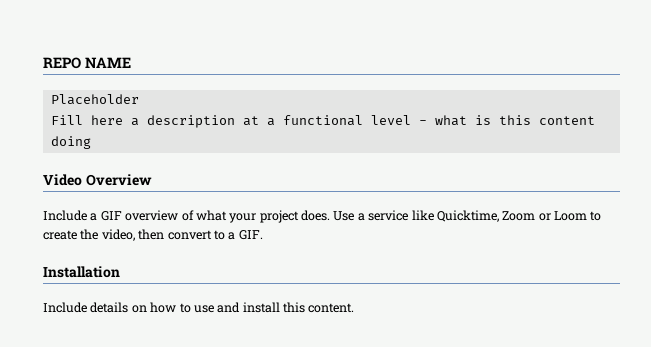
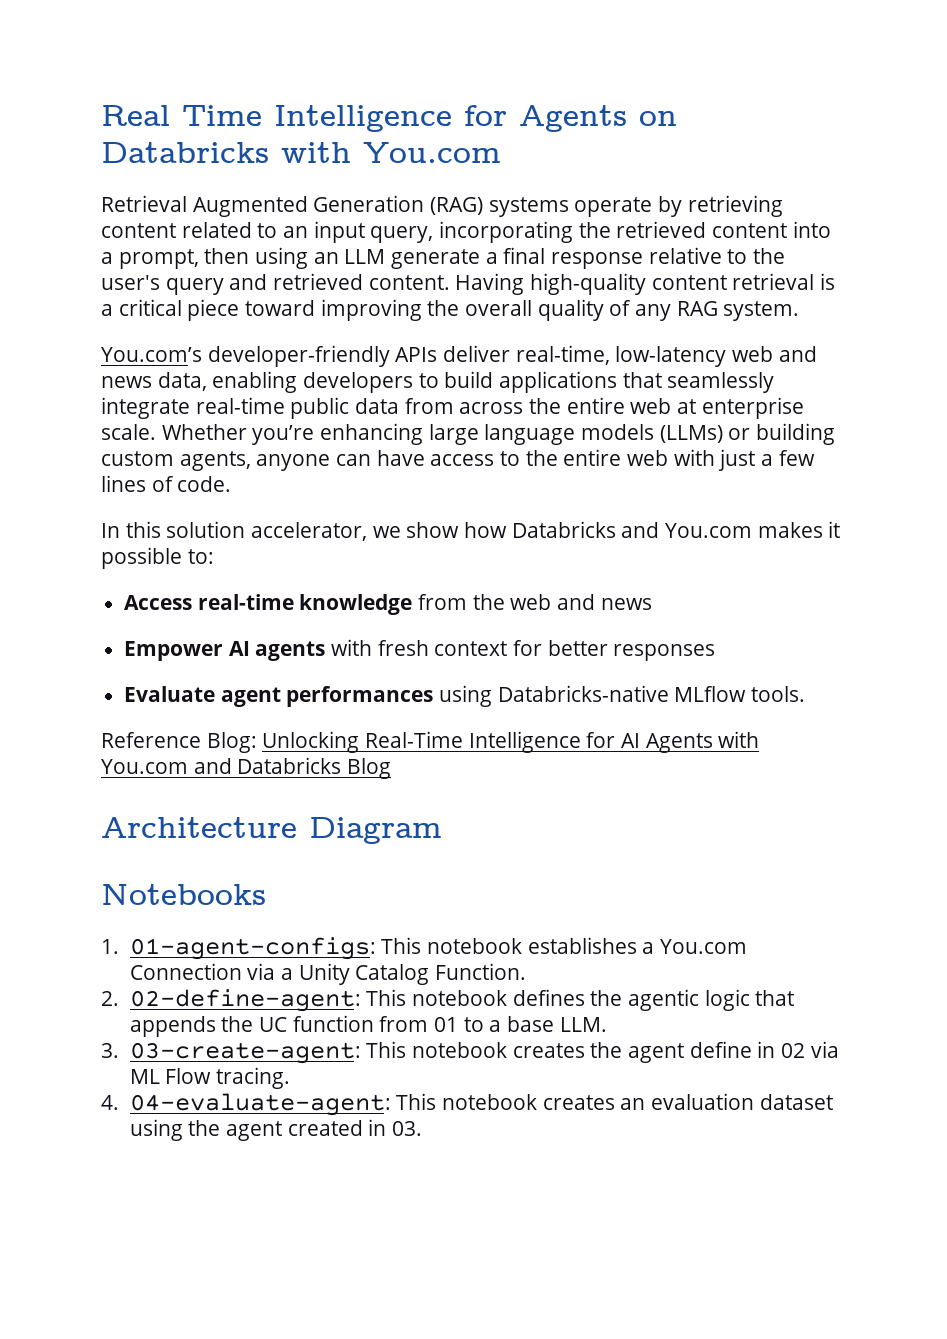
[43,57,131,69] [50,94,139,105] [50,115,595,128] [50,136,91,149] [43,174,152,186] [43,210,602,223] [43,229,263,241] [43,266,120,278] [43,302,355,313] REPO NAME // Placeholder // Fill here a description at a functional level - what is this content doing // Video Overview // Include a GIF overview of what your project does. Use a service like Quicktime, Zoom or Loom to create the video, then convert to a GIF. // Installation // Include details on how to use and install this content. -> [101,105,677,132] [101,142,501,163] [101,195,783,217] [101,221,831,243] [101,247,786,269] [101,273,836,295] [101,299,800,321] [101,345,817,367] [101,371,775,393] [101,397,804,419] [101,423,836,445] [101,449,815,471] [101,475,232,492] [101,521,841,541] [101,547,214,569] [124,594,652,615] [124,639,716,661] [124,685,806,707] [101,731,760,753] [101,757,391,779] [101,817,442,844] [101,884,266,905] [101,937,747,960] [129,963,526,985] [101,989,795,1012] [129,1015,607,1037] [101,1041,839,1064] [129,1067,290,1089] [101,1093,833,1116] [129,1119,422,1141] Real Time Intelligence for Agents on Databricks with You.com // Retrieval Augmented Generation (RAG) systems operate by retrieving content related to an input query, incorporating the retrieved content into a prompt, then using an LLM generate a final response relative to the user's query and retrieved content. Having high-quality content retrieval is a critical piece toward improving the overall quality of any RAG system. // You.com’s developer-friendly APIs deliver real-time, low-latency web and news data, enabling developers to build applications that seamlessly integrate real-time public data from across the entire web at enterprise scale. Whether you’re enhancing large language models (LLMs) or building custom agents, anyone can have access to the entire web with just a few lines of code. // In this solution accelerator, we show how Databricks and You.com makes it possible to: // Access real-time knowledge from the web and news // Empower AI agents with fresh context for better responses // Evaluate agent performances using Databricks-native MLflow tools. // Reference Blog: Unlocking Real-Time Intelligence for AI Agents with You.com and Databricks Blog // Architecture Diagram // Notebooks // 1. 01-agent-configs: This notebook establishes a You.com Connection via a Unity Catalog Function. // 2. 02-define-agent: This notebook defines the agentic logic that appends the UC function from 01 to a base LLM. // 3. 03-create-agent: This notebook creates the agent define in 02 via ML Flow tracing. // 4. 04-evaluate-agent: This notebook creates an evaluation dataset using the agent created in 03.

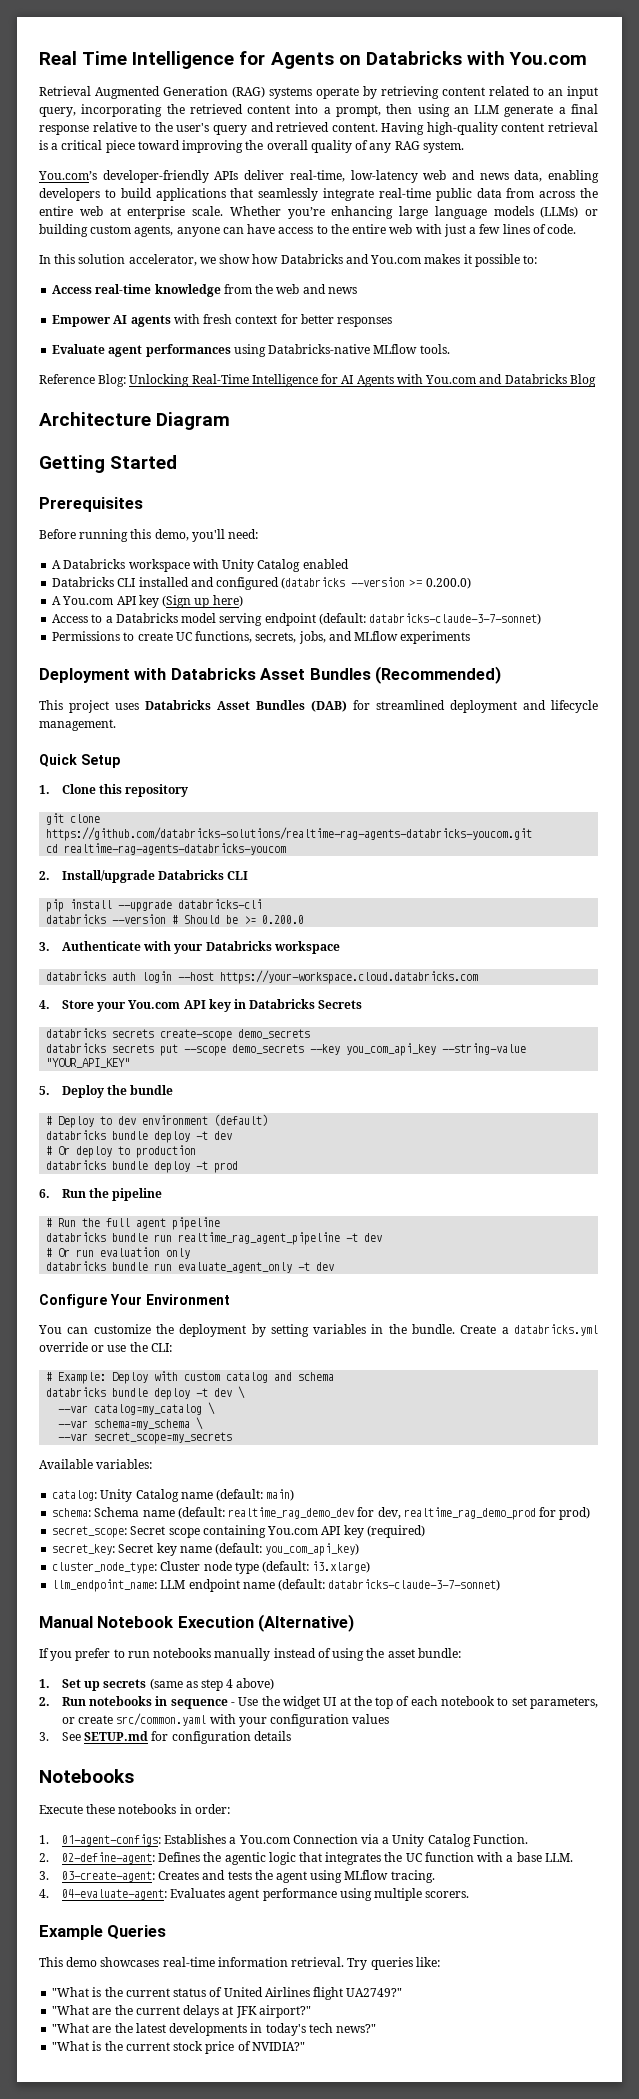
[101,884,266,905] Notebooks -> [39,455,178,473] [39,497,143,512] [39,529,259,542] [52,559,349,572] [52,577,471,590] [52,595,243,608] [52,613,542,626] [52,631,471,644] [39,666,502,684] [39,700,598,713] [39,719,116,731] [39,754,120,768] [39,784,189,797] [46,813,101,825] [46,827,533,841] [46,843,287,855] [39,870,249,883] [46,899,263,912] [46,914,305,924] [39,941,340,954] [46,970,479,984] [39,999,363,1012] [46,1028,311,1041] [46,1043,527,1056] [46,1058,131,1068] [39,1085,174,1098] [46,1114,269,1128] [46,1130,233,1143] [46,1145,197,1158] [46,1160,239,1173] [39,1188,163,1201] [46,1217,221,1230] [46,1232,383,1245] [46,1247,191,1259] [46,1261,335,1273] [39,1294,230,1308] [38,1324,599,1337] [39,1342,172,1352] [46,1371,335,1384] [46,1386,246,1400] [58,1402,216,1415] [58,1417,204,1430] [58,1432,233,1444] [39,1459,153,1469] [52,1489,295,1502] [52,1507,591,1520] [52,1525,425,1538] [52,1543,360,1556] [52,1561,371,1574] [52,1579,501,1592] [39,1614,355,1632] [39,1648,461,1661] [39,1678,275,1691] [39,1696,598,1709] [61,1713,390,1727] [39,1731,291,1744] [39,1769,134,1783] [39,1804,230,1814] Getting Started // Prerequisites // Before running this demo, you'll need: // A Databricks workspace with Unity Catalog enabled // Databricks CLI installed and configured (databricks --version >= 0.200.0) // A You.com API key (Sign up here) // Access to a Databricks model serving endpoint (default: databricks-claude-3-7-sonnet) // Permissions to create UC functions, secrets, jobs, and MLflow experiments // Deployment with Databricks Asset Bundles (Recommended) // This project uses Databricks Asset Bundles (DAB) for streamlined deployment and lifecycle management. // Quick Setup // 1. Clone this repository // git clone https://github.com/databricks-solutions/realtime-rag-agents-databricks-youcom.git // cd realtime-rag-agents-databricks-youcom // 2. Install/upgrade Databricks CLI // pip install --upgrade databricks-cli // databricks --version # Should be >= 0.200.0 // 3. Authenticate with your Databricks workspace // databricks auth login --host https://your-workspace.cloud.databricks.com // 4. Store your You.com API key in Databricks Secrets // databricks secrets create-scope demo_secrets // databricks secrets put --scope demo_secrets --key you_com_api_key --string-value "YOUR_API_KEY" // 5. Deploy the bundle // # Deploy to dev environment (default) // databricks bundle deploy -t dev // # Or deploy to production // databricks bundle deploy -t prod // 6. Run the pipeline // # Run the full agent pipeline // databricks bundle run realtime_rag_agent_pipeline -t dev // # Or run evaluation only // databricks bundle run evaluate_agent_only -t dev // Configure Your Environment // You can customize the deployment by setting variables in the bundle. Create a databricks.yml override or use the CLI: // # Example: Deploy with custom catalog and schema // databricks bundle deploy -t dev \ // --var catalog=my_catalog \ // --var schema=my_schema \ // --var secret_scope=my_secrets // Available variables: // catalog: Unity Catalog name (default: main) // schema: Schema name (default: realtime_rag_demo_dev for dev, realtime_rag_demo_prod for prod) // secret_scope: Secret scope containing You.com API key (required) // secret_key: Secret key name (default: you_com_api_key) // cluster_node_type: Cluster node type (default: i3.xlarge) // llm_endpoint_name: LLM endpoint name (default: databricks-claude-3-7-sonnet) // Manual Notebook Execution (Alternative) // If you prefer to run notebooks manually instead of using the asset bundle: // 1. Set up secrets (same as step 4 above) // 2. Run notebooks in sequence - Use the widget UI at the top of each notebook to set parameters, or create src/common.yaml with your configuration values // 3. See SETUP.md for configuration details // Notebooks // Execute these notebooks in order:
[381,937,637,954] This notebook establishes -> [164,1834,227,1844] Establishes
[366,989,585,1006] This notebook defines -> [158,1852,201,1862] Defines
[129,1016,216,1037] appends -> [325,1852,382,1865] integrates
[379,1016,484,1032] from 01 to -> [477,1852,504,1862] with
[366,1041,839,1063] [129,1067,290,1089] [101,1093,833,1116] [129,1119,422,1141] This notebook creates the agent define in 02 via ML Flow tracing. // 4. 04-evaluate-agent: This notebook creates an evaluation dataset using the agent created in 03. -> [158,1870,435,1883] [39,1888,470,1901] [39,1925,167,1940] [39,1957,440,1970] [52,1987,403,2000] [52,2005,311,2018] [52,2023,377,2036] [52,2041,305,2054] Creates and tests the agent using MLflow tracing. // 4. 04-evaluate-agent: Evaluates agent performance using multiple scorers. // Example Queries // This demo showcases real-time information retrieval. Try queries like: // "What is the current status of United Airlines flight UA2749?" // "What are the current delays at JFK airport?" // "What are the latest developments in today's tech news?" // "What is the current stock price of NVIDIA?"

